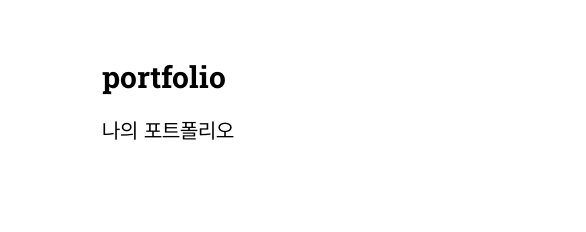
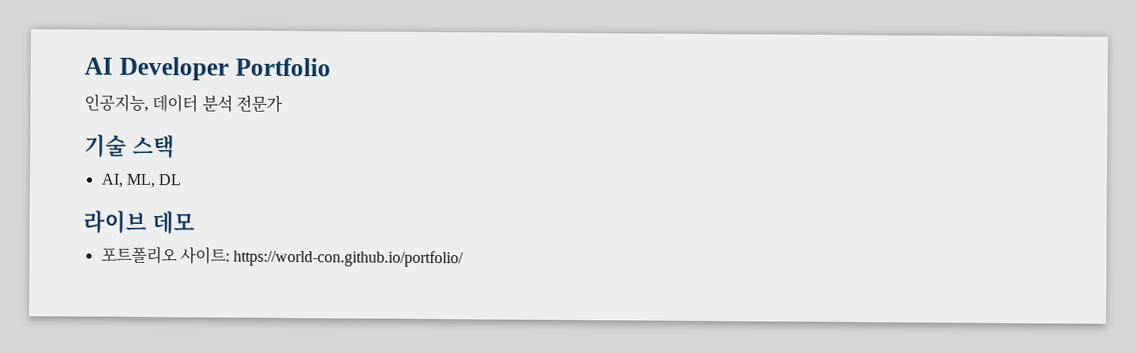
[102,64,226,95] [102,121,234,140] portfolio // 나의 포트폴리오 -> [84,56,331,81] [84,93,283,113] [84,133,175,159] [100,173,183,189] [83,209,195,235] [100,245,465,268] AI Developer Portfolio // 인공지능, 데이터 분석 전문가 // 기술 스택 // AI, ML, DL // 라이브 데모 // 포트폴리오 사이트: https://world-con.github.io/portfolio/

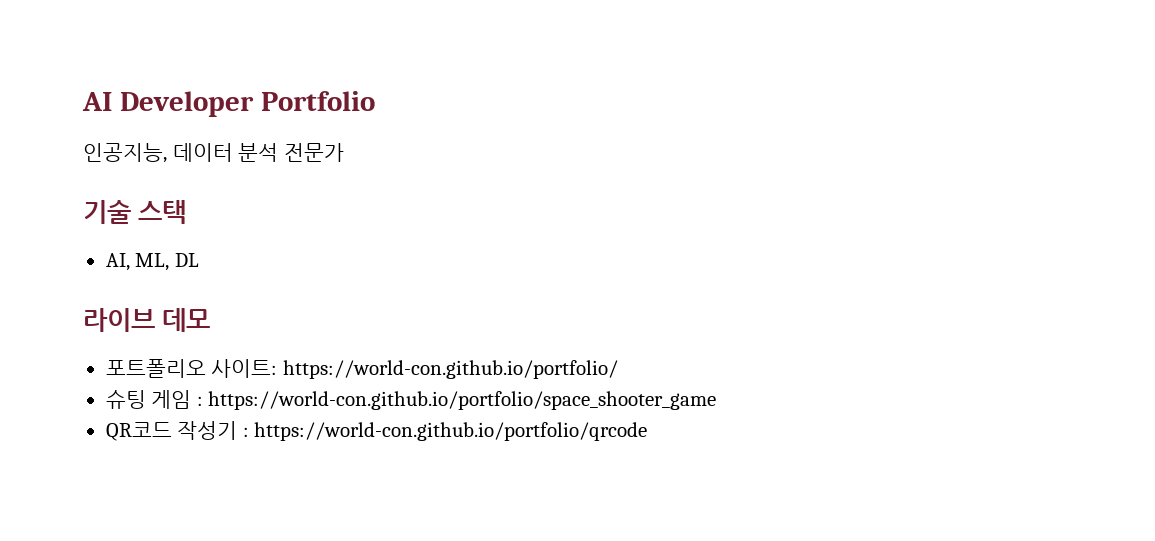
(465, 258) none -> [105,390,717,410] [105,421,648,441] // 슈팅 게임 : https://world-con.github.io/portfolio/space_shooter_game // QR코드 작성기 : https://world-con.github.io/portfolio/qrcode

